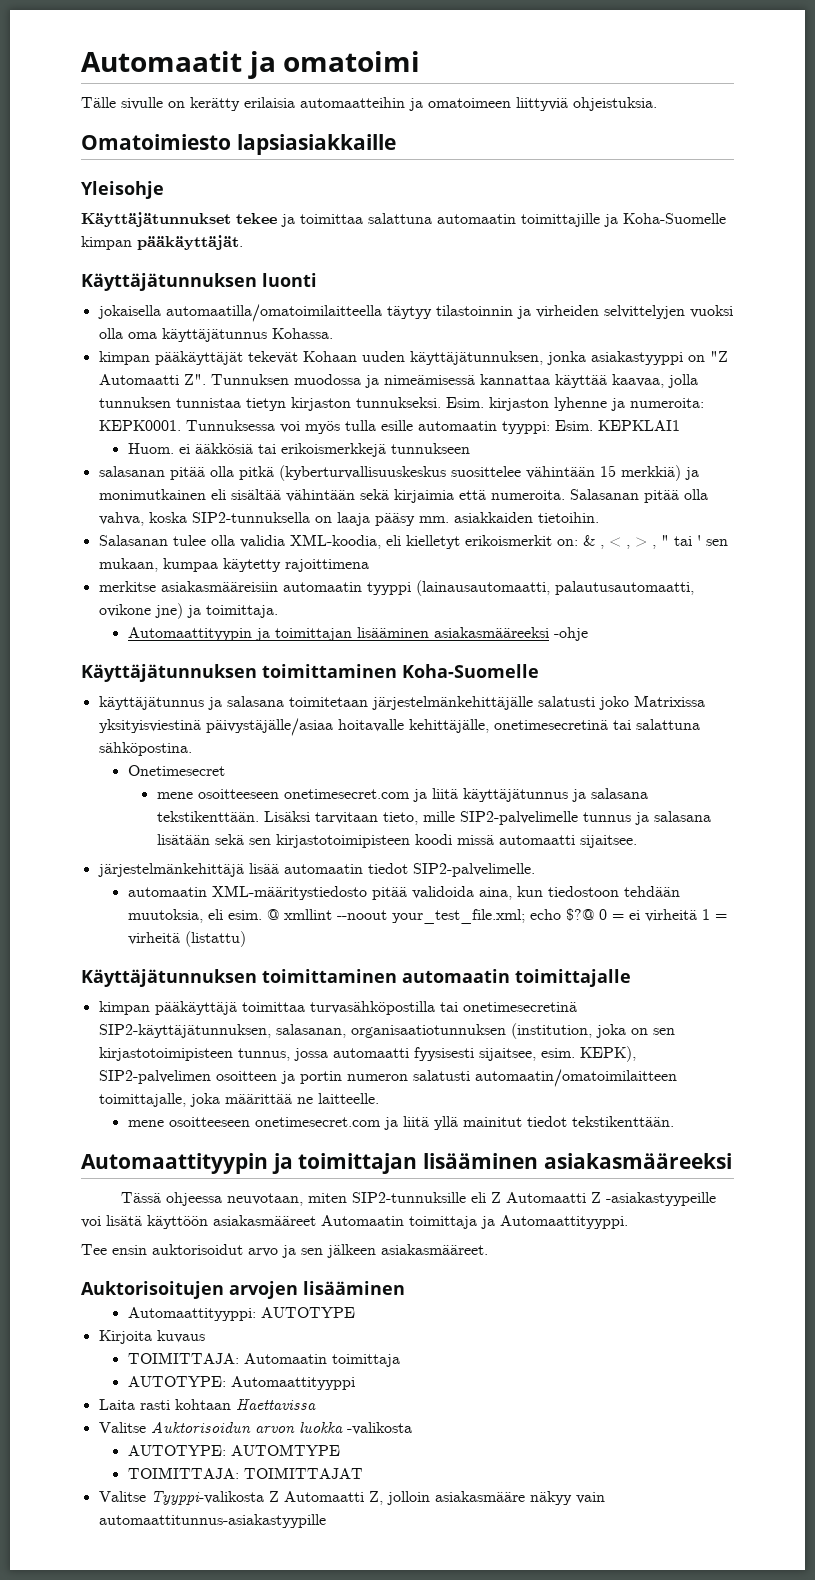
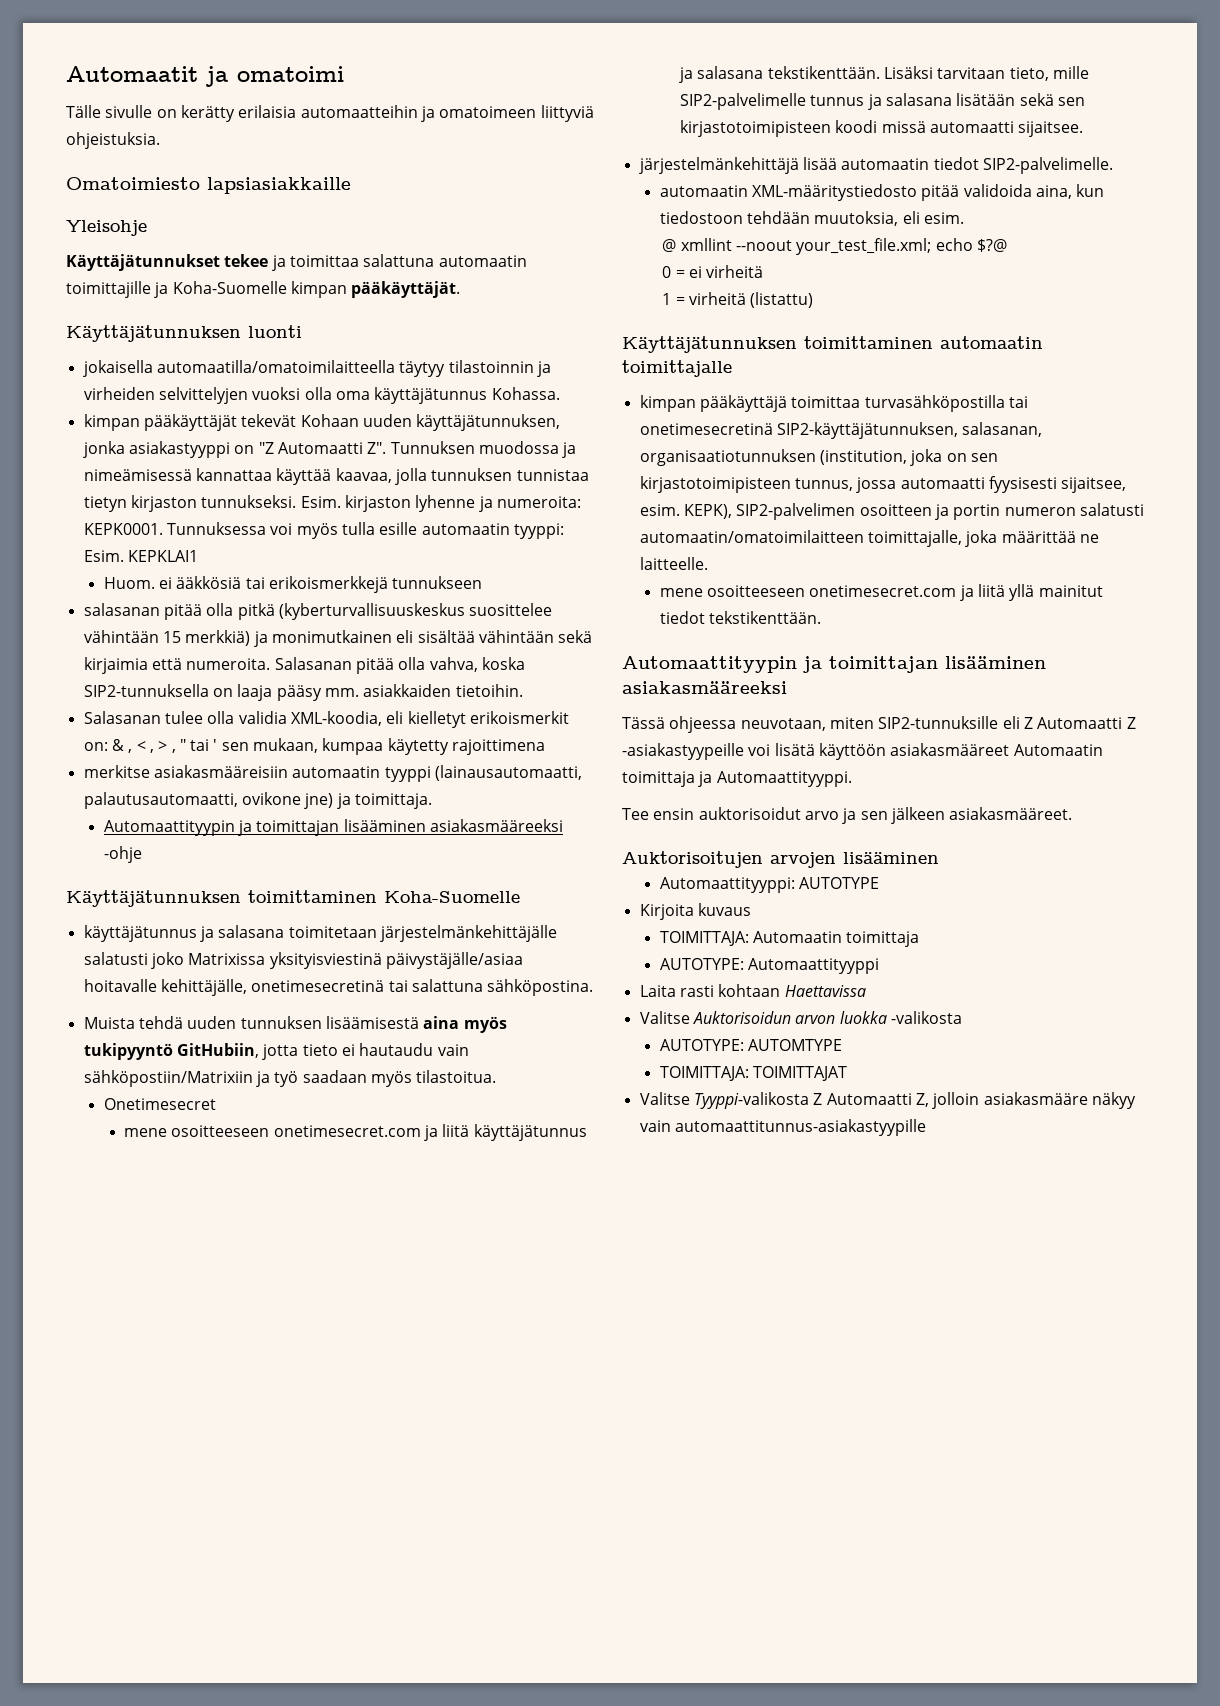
(192, 749) none -> [83,1016,507,1033] [83,1043,469,1060] [83,1070,497,1087] // Muista tehdä uuden tunnuksen lisäämisestä aina myös tukipyyntö GitHubiin, jotta tieto ei hautaudu vain sähköpostiin/Matrixiin ja työ saadaan myös tilastoitua.
(262, 915) none -> (965, 218) //
(594, 914) none -> (1007, 245) //
(697, 915) none -> (764, 271) //

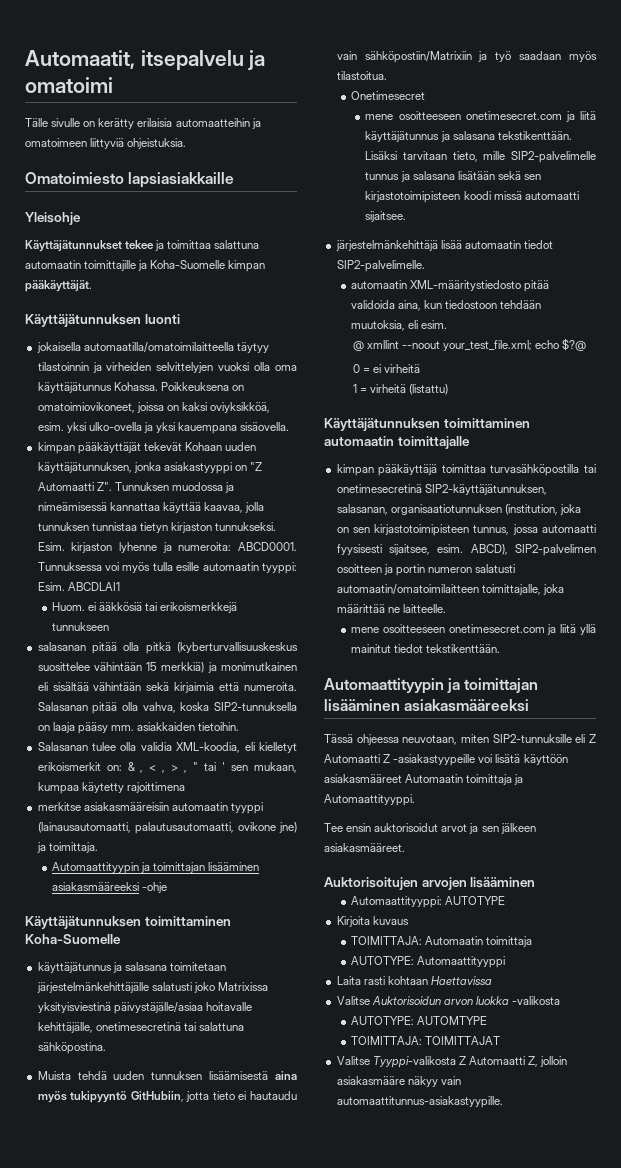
[66,66,198,82] Automaatit -> [25,50,244,71] Automaatit, itsepalvelu
(560, 393) none -> [160,382,244,391] [37,402,271,413] [37,422,290,434] Poikkeuksena on omatoimiovikoneet, joissa on kaksi oviyksikköä, esim. yksi ulko-ovella ja yksi kauempana sisäovella.
[83,523,163,535] KEPK0001. -> [238,542,298,551] ABCD0001.
[127,550,198,562] KEPKLAI1 -> [67,582,120,591] ABCDLAI1
[683,504,732,519] KEPK), -> [470,544,508,555] ABCD),
[804,811,839,820] arvo -> [441,824,468,832] arvot
[674,1119,926,1136] automaattitunnus-asiakastyypille -> [336,1096,503,1108] automaattitunnus-asiakastyypille.

